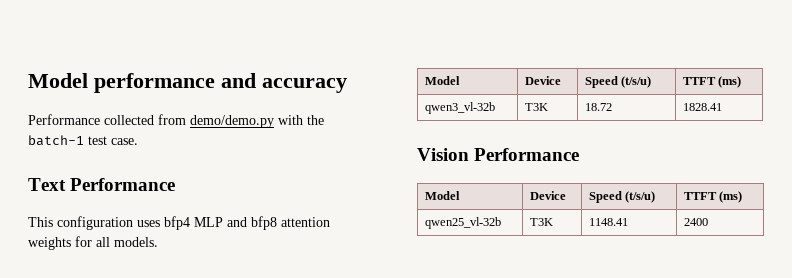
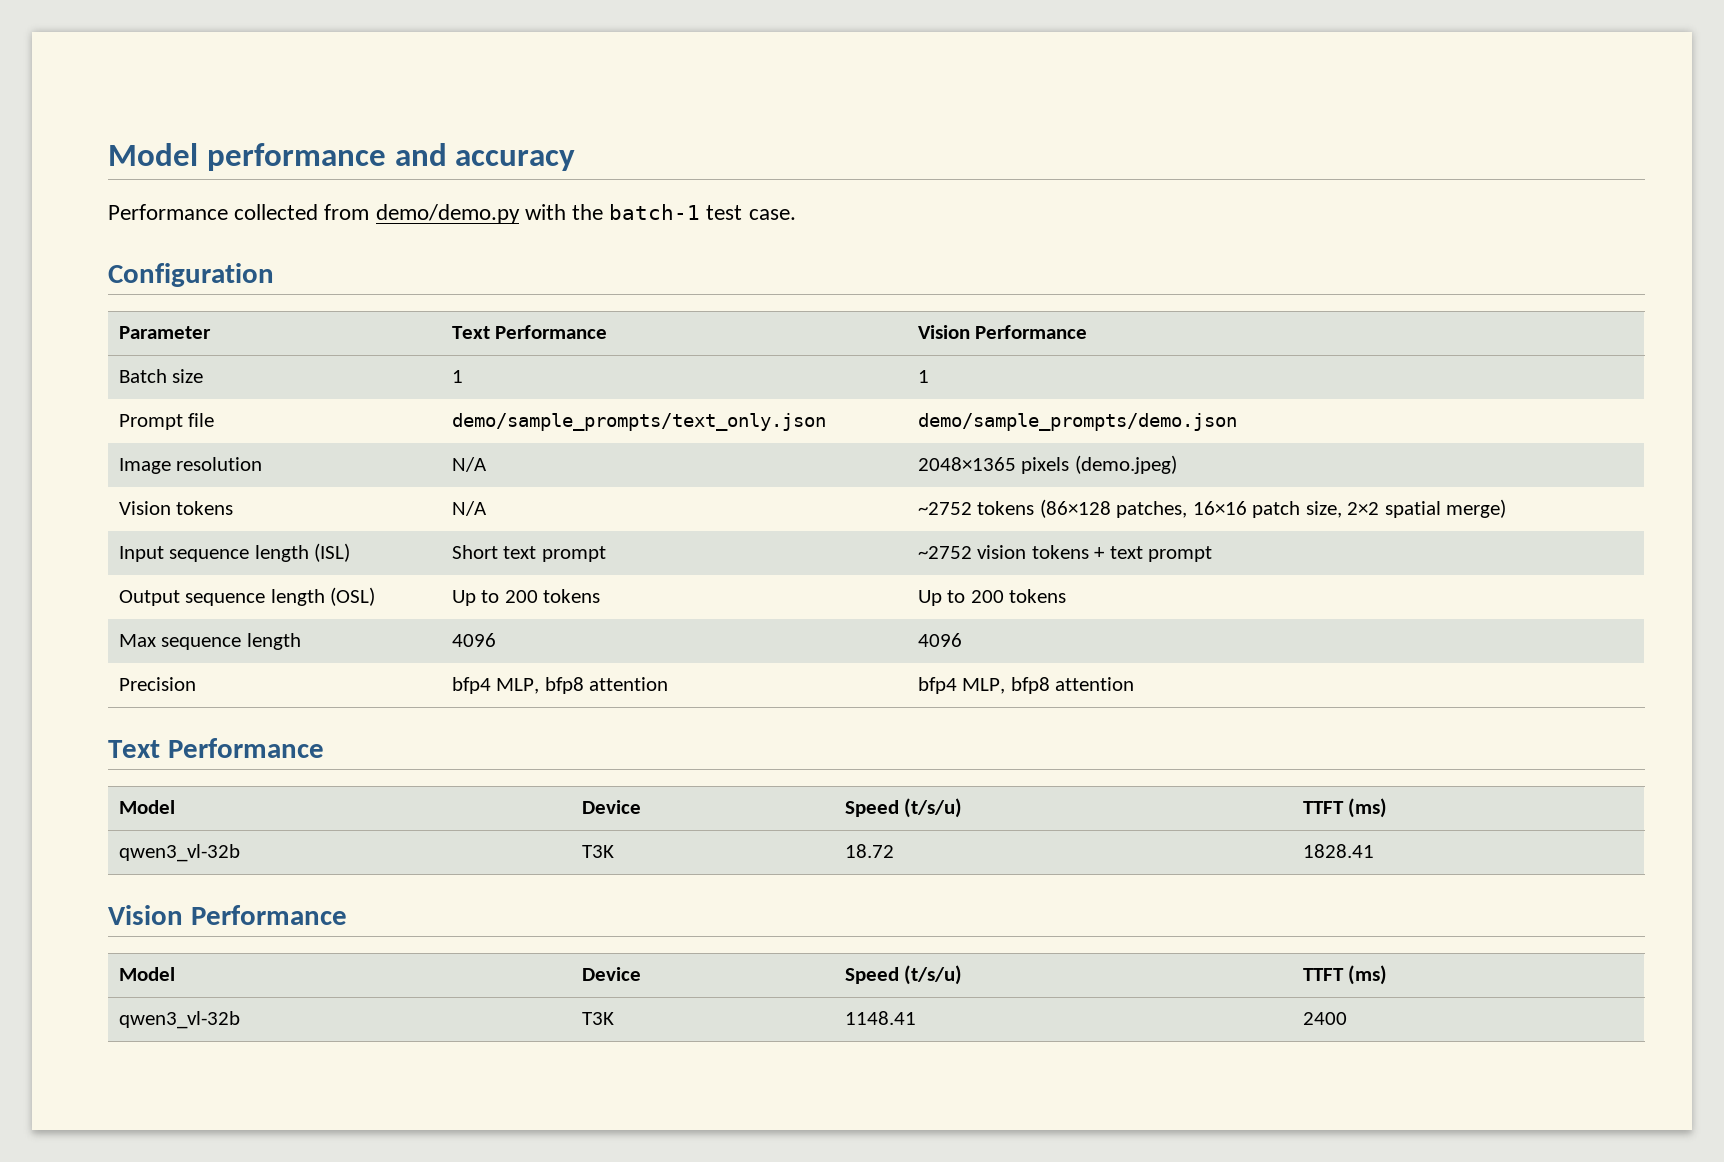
[28,178,176,191] [28,216,330,230] [28,236,158,250] Text Performance // This configuration uses bfp4 MLP and bfp8 attention weights for all models. -> [108,263,274,287] [118,326,211,339] [451,325,608,339] [917,325,1088,339] [118,369,204,383] [451,370,463,383] [917,370,929,383] [118,413,215,430] [451,413,826,431] [917,413,1237,431] [118,457,263,474] [451,457,487,472] [917,455,1177,474] [118,501,234,515] [451,501,487,516] [917,499,1507,518] [118,543,351,562] [451,545,606,562] [917,545,1213,562] [118,587,376,606] [451,589,601,606] [917,589,1067,606] [118,633,301,650] [451,633,496,647] [917,633,962,647] [118,677,196,691] [451,677,669,694] [917,677,1135,694] [108,738,324,758] Configuration // Parameter | Text Performance | Vision Performance // Batch size | 1 | 1 // Prompt file | demo/sample_prompts/text_only.json | demo/sample_prompts/demo.json // Image resolution | N/A | 2048×1365 pixels (demo.jpeg) // Vision tokens | N/A | ~2752 tokens (86×128 patches, 16×16 patch size, 2×2 spatial merge) // Input sequence length (ISL) | Short text prompt | ~2752 vision tokens + text prompt // Output sequence length (OSL) | Up to 200 tokens | Up to 200 tokens // Max sequence length | 4096 | 4096 // Precision | bfp4 MLP, bfp8 attention | bfp4 MLP, bfp8 attention // Text Performance
[424,217,501,229] qwen25_vl-32b -> [118,1011,240,1029] qwen3_vl-32b

